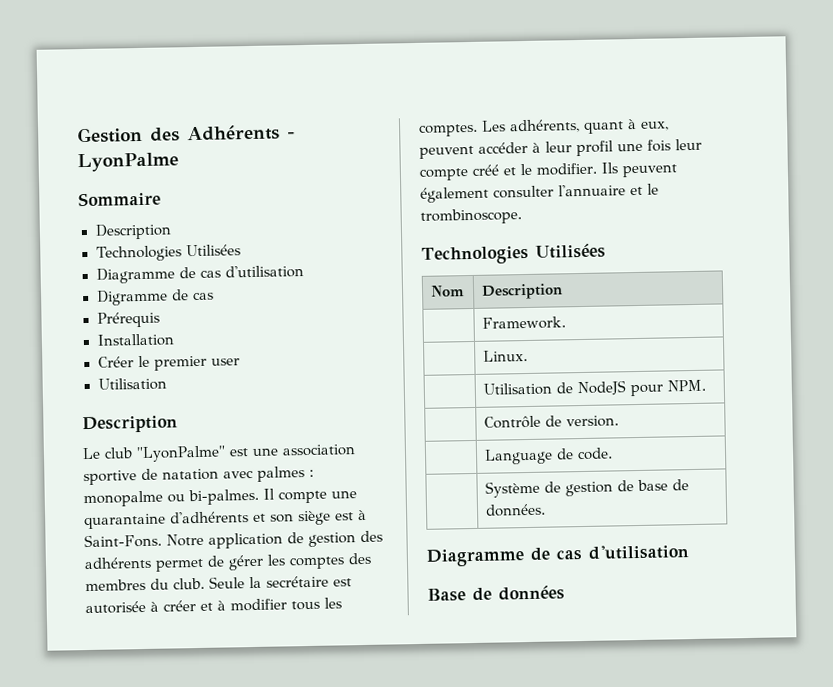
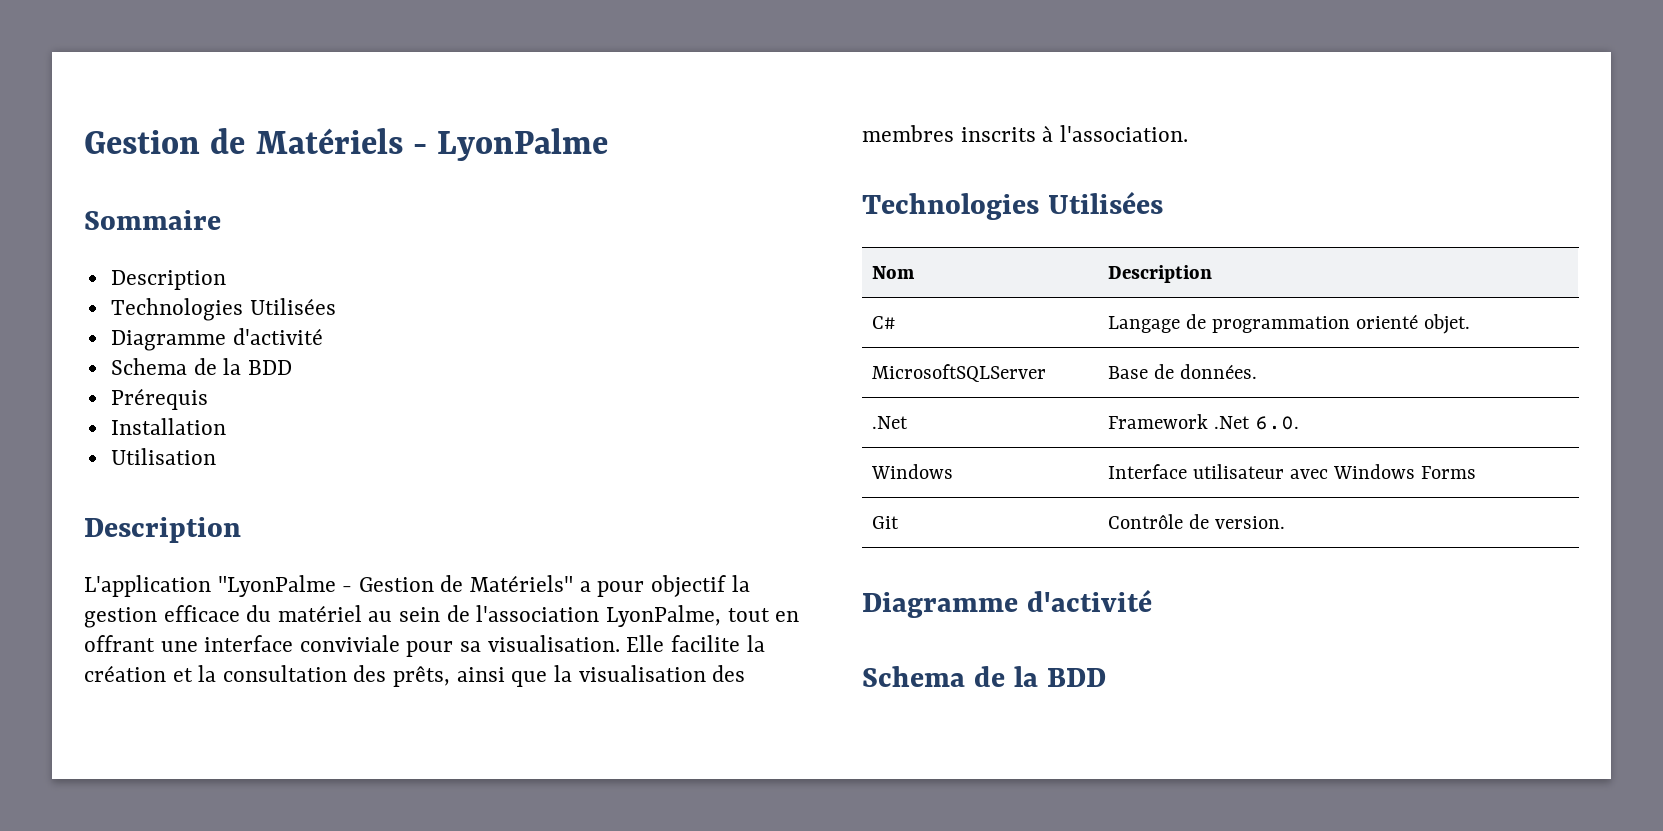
[77,124,280,144] Gestion des Adhérents -> [84,128,403,154] Gestion de Matériels
[178,265,304,279] [95,289,214,306] [96,311,160,328] [96,333,174,347] [97,355,240,371] [97,377,167,391] [82,415,178,434] [82,444,356,463] [83,466,314,486] [83,488,357,508] [84,509,367,530] [84,530,383,549] [84,552,371,572] [85,575,352,592] [85,597,342,615] [419,118,669,137] [419,138,702,159] [419,162,678,181] [420,183,659,203] [420,208,522,225] [421,243,606,265] [429,285,465,297] [480,283,563,300] [481,316,566,330] [482,349,528,362] [482,379,706,397] [483,415,619,429] [483,447,613,465] [484,479,689,498] [484,503,546,517] [426,544,689,567] [427,585,565,602] de cas d'utilisation // Digramme de cas // Prérequis // Installation // Créer le premier user // Utilisation // Description // Le club "LyonPalme" est une association sportive de natation avec palmes : monopalme ou bi-palmes. Il compte une quarantaine d'adhérents et son siège est à Saint-Fons. Notre application de gestion des adhérents permet de gérer les comptes des membres du club. Seule la secrétaire est autorisée à créer et à modifier tous les comptes. Les adhérents, quant à eux, peuvent accéder à leur profil une fois leur compte créé et le modifier. Ils peuvent également consulter l'annuaire et le trombinoscope. // Technologies Utilisées // Nom | Description // | Framework. // | Linux. // | Utilisation de NodeJS pour NPM. // | Contrôle de version. // | Language de code. // | Système de gestion de base de données. // Diagramme de cas d'utilisation // Base de données -> [232,328,323,345] [110,358,292,375] [110,388,208,410] [110,418,226,435] [110,448,216,465] [84,517,241,543] [84,575,750,597] [84,605,800,628] [84,635,765,657] [84,665,746,687] [862,125,1188,142] [862,191,1163,220] [872,266,916,279] [1108,265,1213,283] [872,316,897,329] [1108,314,1471,334] [872,364,1047,382] [1108,364,1258,379] [872,416,909,429] [1108,414,1300,430] [871,464,954,479] [1108,464,1477,479] [872,516,900,529] [1108,514,1286,529] [862,589,1152,618] [862,666,1106,687] d'activité // Schema de la BDD // Prérequis // Installation // Utilisation // Description // L'application "LyonPalme - Gestion de Matériels" a pour objectif la gestion efficace du matériel au sein de l'association LyonPalme, tout en offrant une interface conviviale pour sa visualisation. Elle facilite la création et la consultation des prêts, ainsi que la visualisation des membres inscrits à l'association. // Technologies Utilisées // Nom | Description // C# | Langage de programmation orienté objet. // MicrosoftSQLServer | Base de données. // .Net | Framework .Net 6.0. // Windows | Interface utilisateur avec Windows Forms // Git | Contrôle de version. // Diagramme d'activité // Schema de la BDD

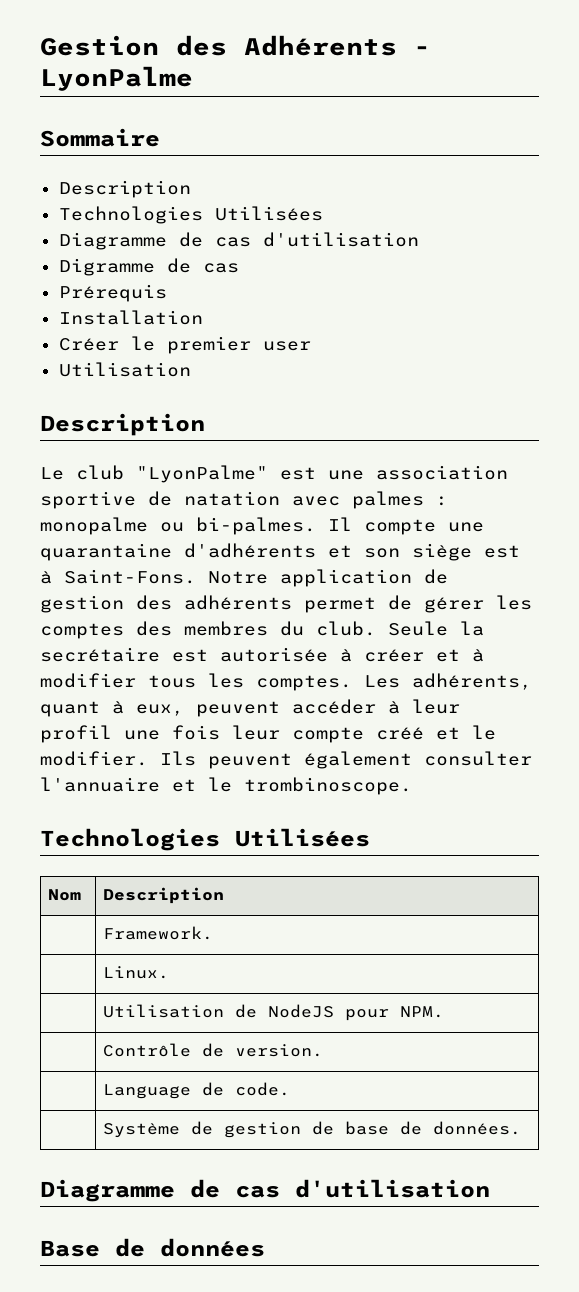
[84,128,403,154] Gestion de Matériels -> [40,35,397,56] Gestion des Adhérents
[232,328,323,345] [110,358,292,375] [110,388,208,410] [110,418,226,435] [110,448,216,465] [84,517,241,543] [84,575,750,597] [84,605,800,628] [84,635,765,657] [84,665,746,687] [862,125,1188,142] [862,191,1163,220] [872,266,916,279] [1108,265,1213,283] [872,316,897,329] [1108,314,1471,334] [872,364,1047,382] [1108,364,1258,379] [872,416,909,429] [1108,414,1300,430] [871,464,954,479] [1108,464,1477,479] [872,516,900,529] [1108,514,1286,529] [862,589,1152,618] [862,666,1106,687] d'activité // Schema de la BDD // Prérequis // Installation // Utilisation // Description // L'application "LyonPalme - Gestion de Matériels" a pour objectif la gestion efficace du matériel au sein de l'association LyonPalme, tout en offrant une interface conviviale pour sa visualisation. Elle facilite la création et la consultation des prêts, ainsi que la visualisation des membres inscrits à l'association. // Technologies Utilisées // Nom | Description // C# | Langage de programmation orienté objet. // MicrosoftSQLServer | Base de données. // .Net | Framework .Net 6.0. // Windows | Interface utilisateur avec Windows Forms // Git | Contrôle de version. // Diagramme d'activité // Schema de la BDD -> [178,232,419,247] [58,258,239,276] [58,284,167,302] [58,310,203,325] [58,336,311,354] [58,362,191,377] [40,413,205,436] [40,465,508,483] [40,491,448,509] [40,517,484,535] [40,543,520,561] [40,569,448,587] [40,595,532,613] [40,621,484,639] [40,647,484,662] [40,673,532,691] [40,699,460,717] [40,725,496,743] [40,751,532,769] [40,777,412,795] [40,828,370,851] [48,889,82,901] [103,887,225,904] [103,926,214,940] [103,966,170,979] [103,1004,445,1021] [103,1043,324,1057] [103,1082,291,1099] [103,1121,522,1138] [40,1179,490,1202] [40,1238,265,1257] de cas d'utilisation // Digramme de cas // Prérequis // Installation // Créer le premier user // Utilisation // Description // Le club "LyonPalme" est une association sportive de natation avec palmes : monopalme ou bi-palmes. Il compte une quarantaine d'adhérents et son siège est à Saint-Fons. Notre application de gestion des adhérents permet de gérer les comptes des membres du club. Seule la secrétaire est autorisée à créer et à modifier tous les comptes. Les adhérents, quant à eux, peuvent accéder à leur profil une fois leur compte créé et le modifier. Ils peuvent également consulter l'annuaire et le trombinoscope. // Technologies Utilisées // Nom | Description // | Framework. // | Linux. // | Utilisation de NodeJS pour NPM. // | Contrôle de version. // | Language de code. // | Système de gestion de base de données. // Diagramme de cas d'utilisation // Base de données

